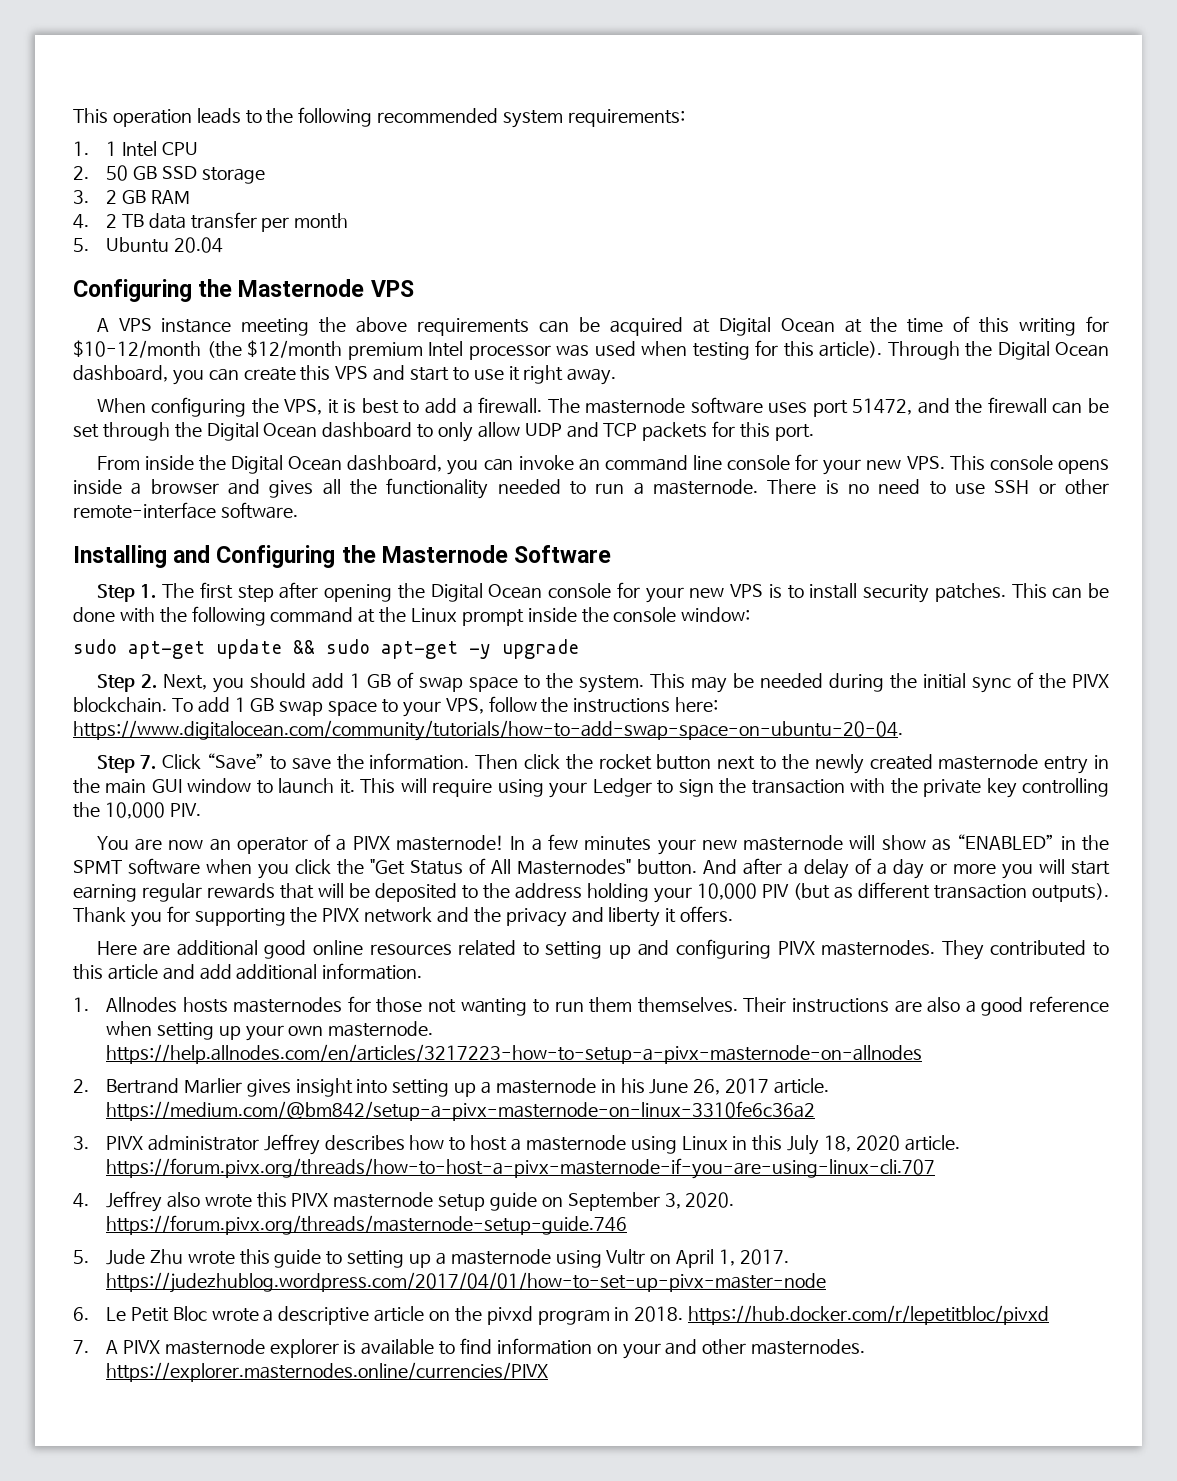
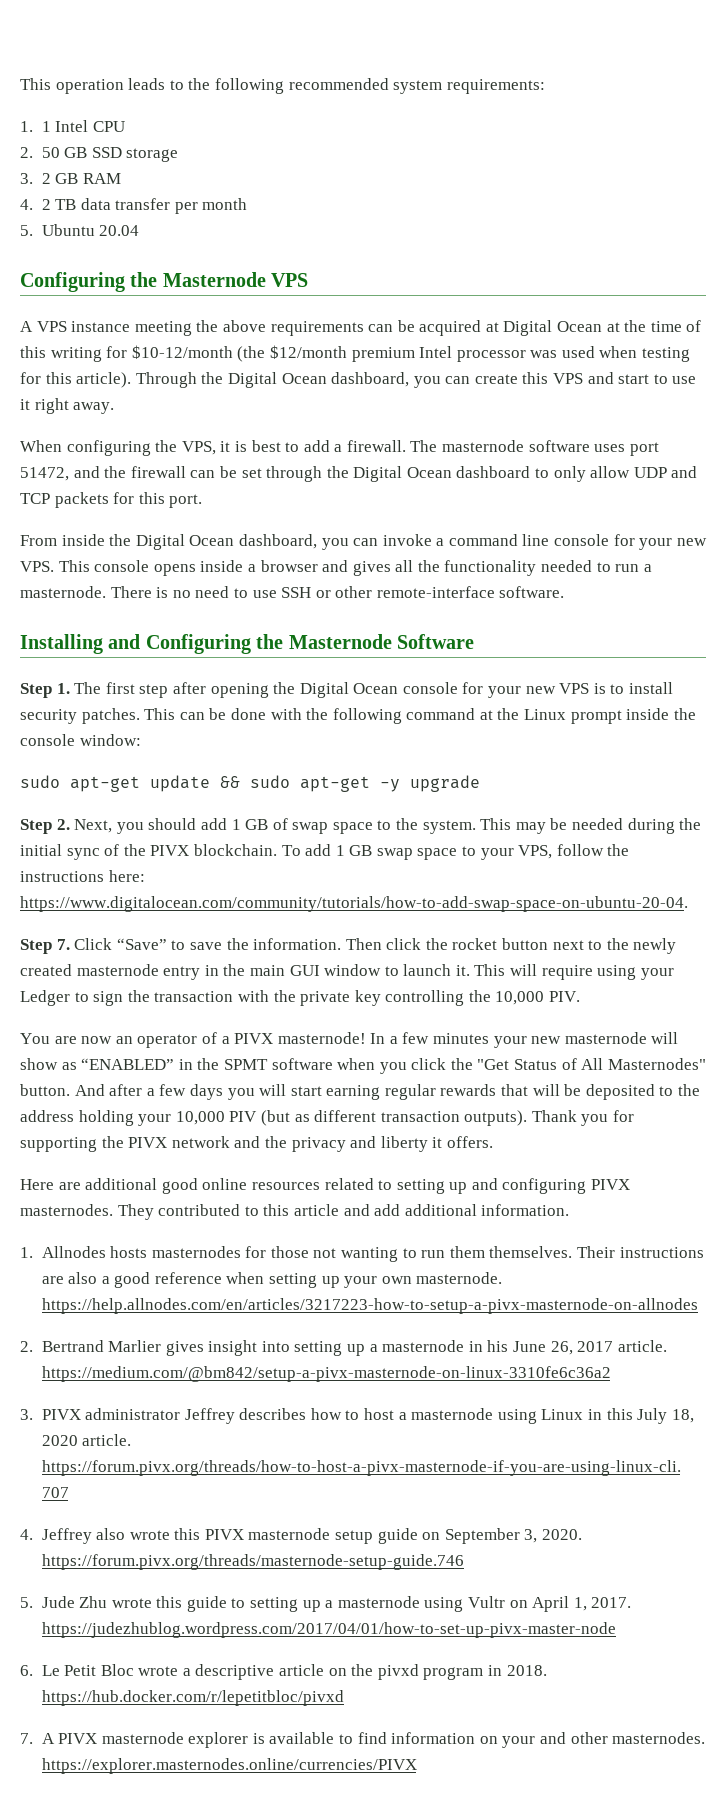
[578,458,600,471] an -> [436,538,445,546] a
[803,858,996,879] delay of a day or more -> [159,1084,223,1100] few days

